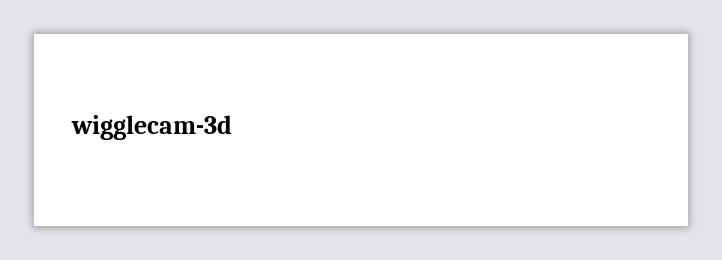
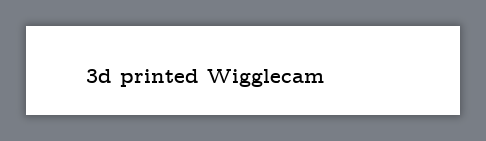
[71,115,232,140] wigglecam-3d -> [86,69,324,87] 3d printed Wigglecam

